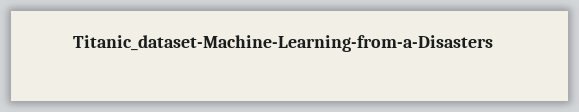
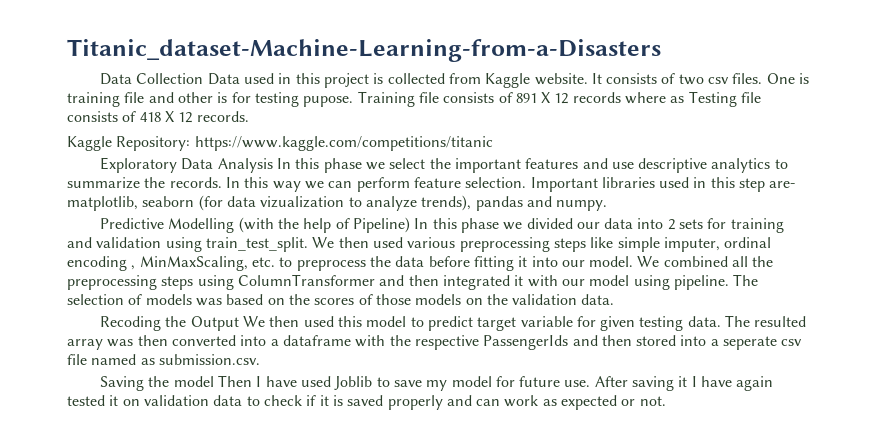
(493, 43) none -> [99,73,810,88] [67,91,762,107] [67,111,249,123] [67,136,493,151] [99,157,788,173] [67,177,796,192] [67,195,608,211] [99,217,784,233] [67,237,772,252] [67,256,774,271] [67,274,759,290] [67,294,615,306] [99,315,807,331] [67,335,803,350] [67,354,260,365] [99,375,774,391] [67,395,666,410] // Data Collection Data used in this project is collected from Kaggle website. It consists of two csv files. One is training file and other is for testing pupose. Training file consists of 891 X 12 records where as Testing file consists of 418 X 12 records. // Kaggle Repository: https://www.kaggle.com/competitions/titanic // Exploratory Data Analysis In this phase we select the important features and use descriptive analytics to summarize the records. In this way we can perform feature selection. Important libraries used in this step are- matplotlib, seaborn (for data vizualization to analyze trends), pandas and numpy. // Predictive Modelling (with the help of Pipeline) In this phase we divided our data into 2 sets for training and validation using train_test_split. We then used various preprocessing steps like simple imputer, ordinal encoding , MinMaxScaling, etc. to preprocess the data before fitting it into our model. We combined all the preprocessing steps using ColumnTransformer and then integrated it with our model using pipeline. The selection of models was based on the scores of those models on the validation data. // Recoding the Output We then used this model to predict target variable for given testing data. The resulted array was then converted into a dataframe with the respective PassengerIds and then stored into a seperate csv file named as submission.csv. // Saving the model Then I have used Joblib to save my model for future use. After saving it I have again tested it on validation data to check if it is saved properly and can work as expected or not.

